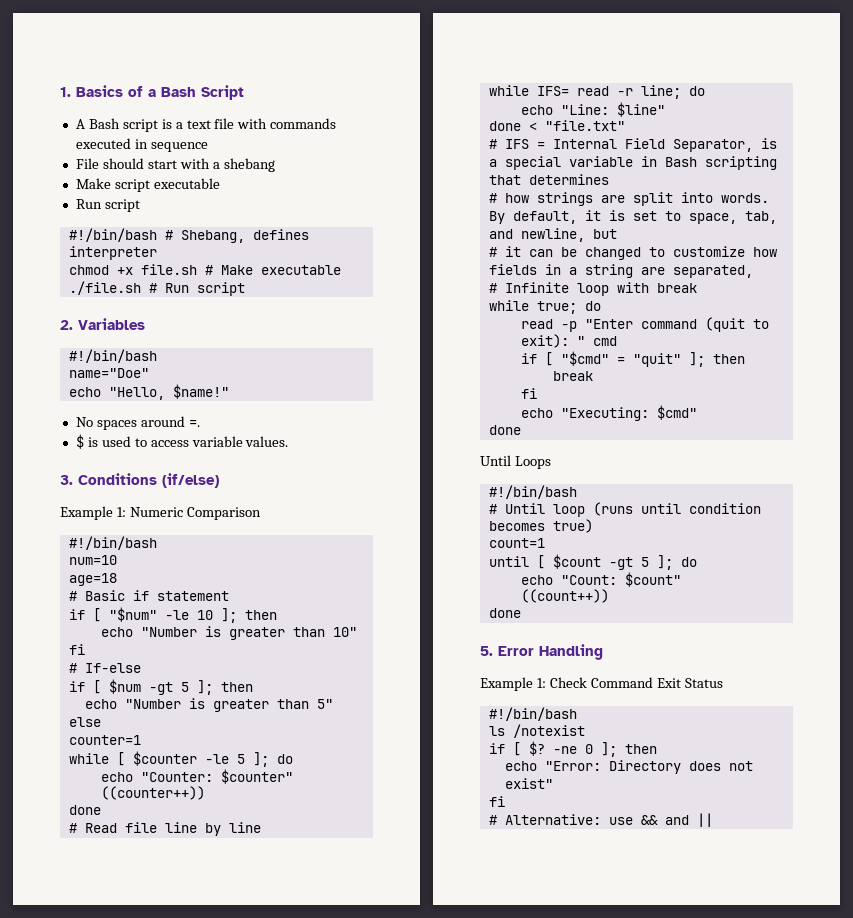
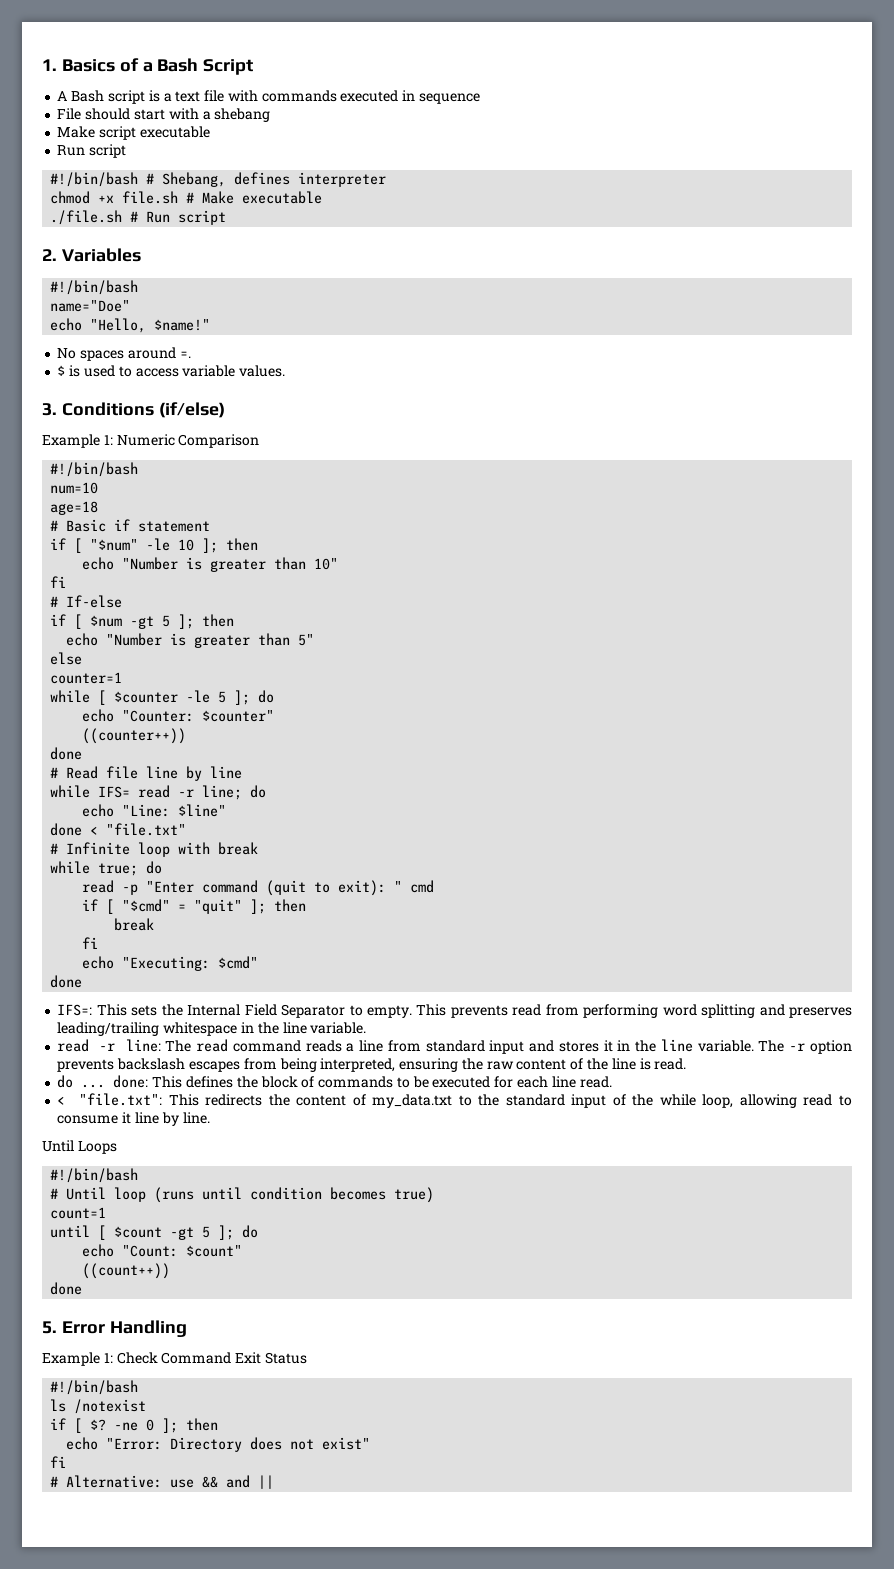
[488,138,777,152] [488,156,777,170] [488,174,609,185] [488,192,769,206] [488,210,777,224] [488,228,617,242] [488,246,777,260] [488,264,753,278] // # IFS = Internal Field Separator, is a special variable in Bash scripting that determines // # how strings are split into words. By default, it is set to space, tab, and newline, but // # it can be changed to customize how fields in a string are separated, -> (187, 829) none
(521, 430) none -> [57,1004,853,1018] [57,1022,367,1036] [57,1039,852,1054] [57,1058,687,1072] [57,1075,612,1088] [57,1093,853,1108] [57,1112,210,1126] // IFS=: This sets the Internal Field Separator to empty. This prevents read from performing word splitting and preserves leading/trailing whitespace in the line variable. // read -r line: The read command reads a line from standard input and stores it in the line variable. The -r option prevents backslash escapes from being interpreted, ensuring the raw content of the line is read. // do ... done: This defines the block of commands to be executed for each line read. // < "file.txt": This redirects the content of my_data.txt to the standard input of the while loop, allowing read to consume it line by line.

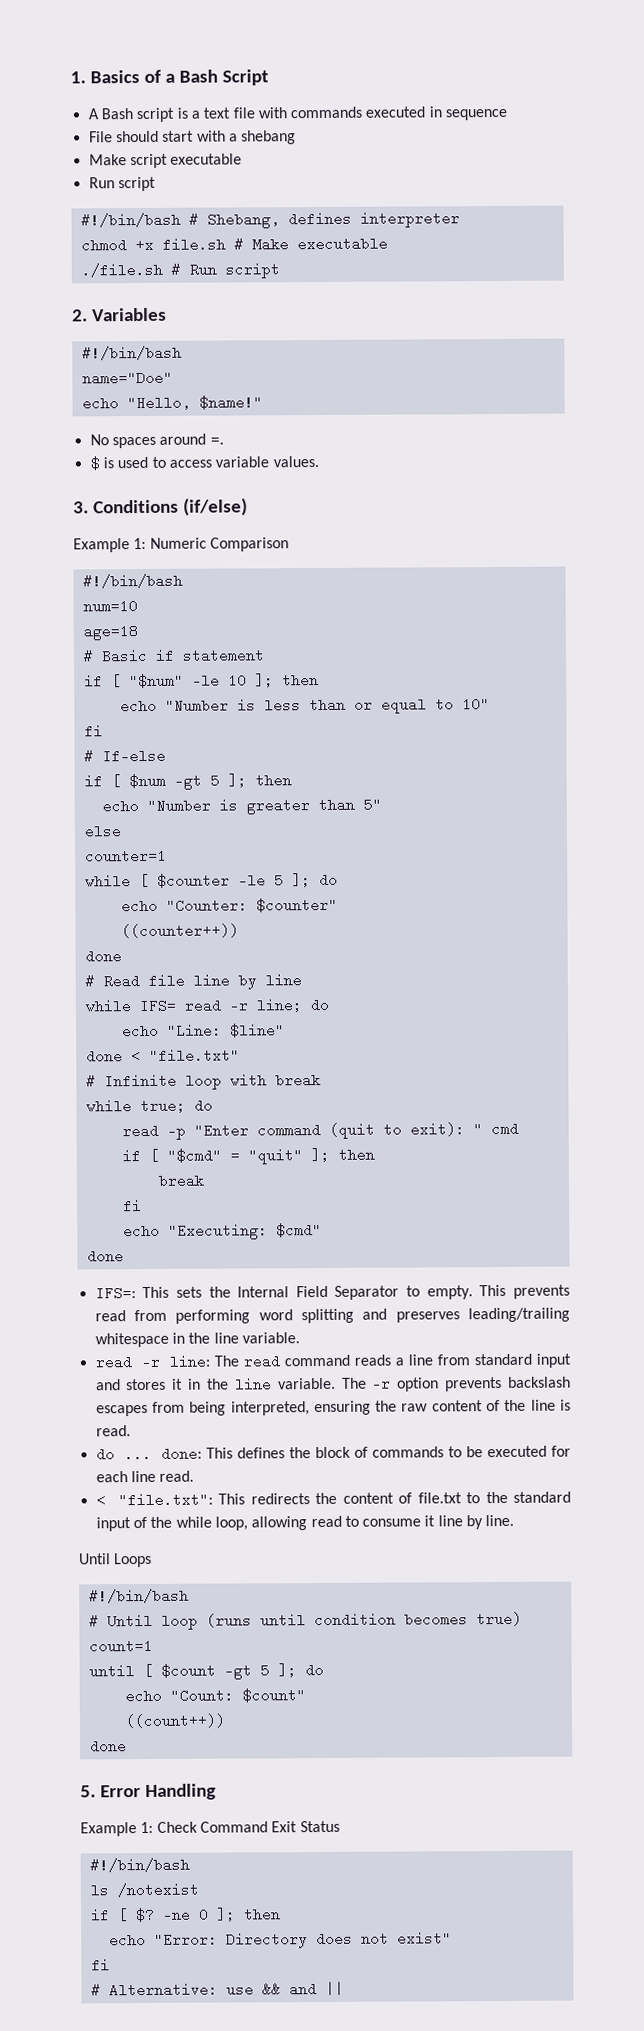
[210,557,307,572] greater than -> [263,697,454,714] less than or equal to
[372,1094,453,1108] my_data.txt -> [417,1492,462,1504] file.txt

